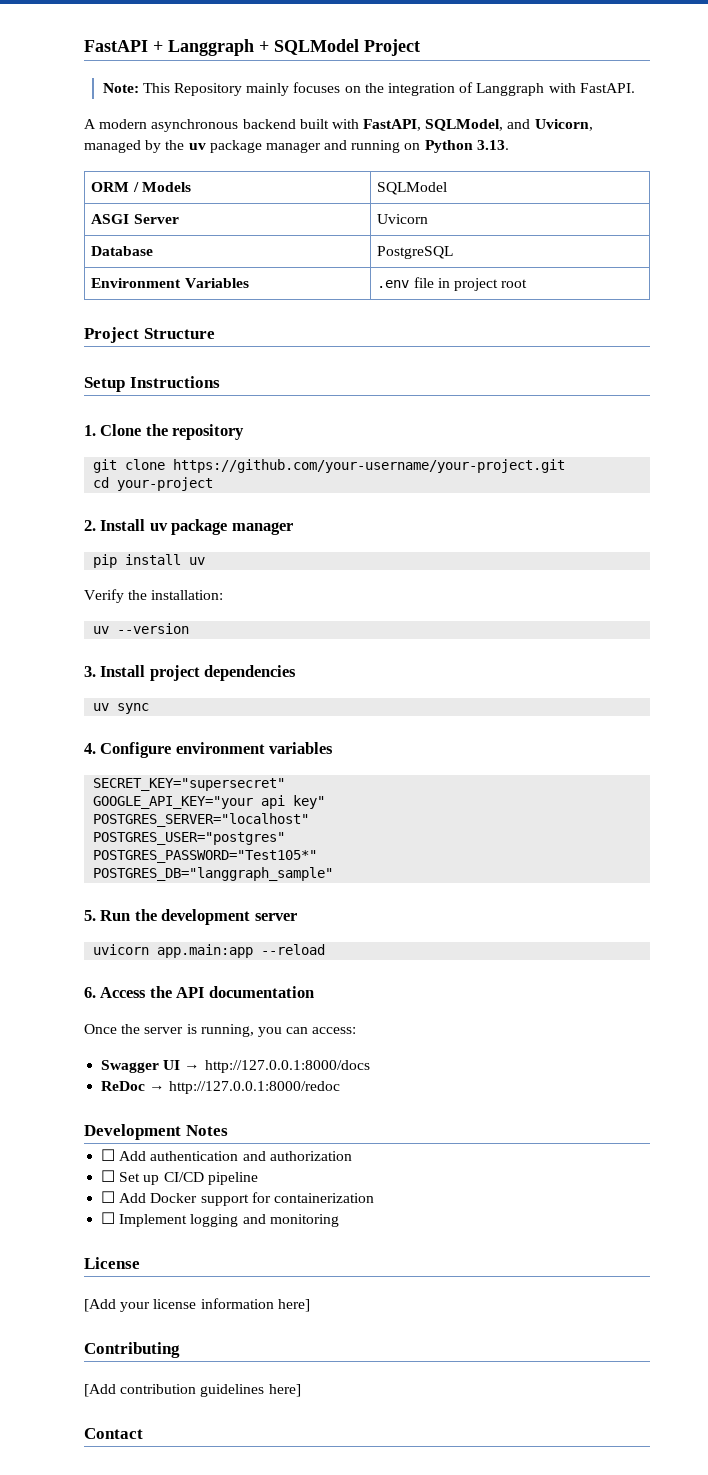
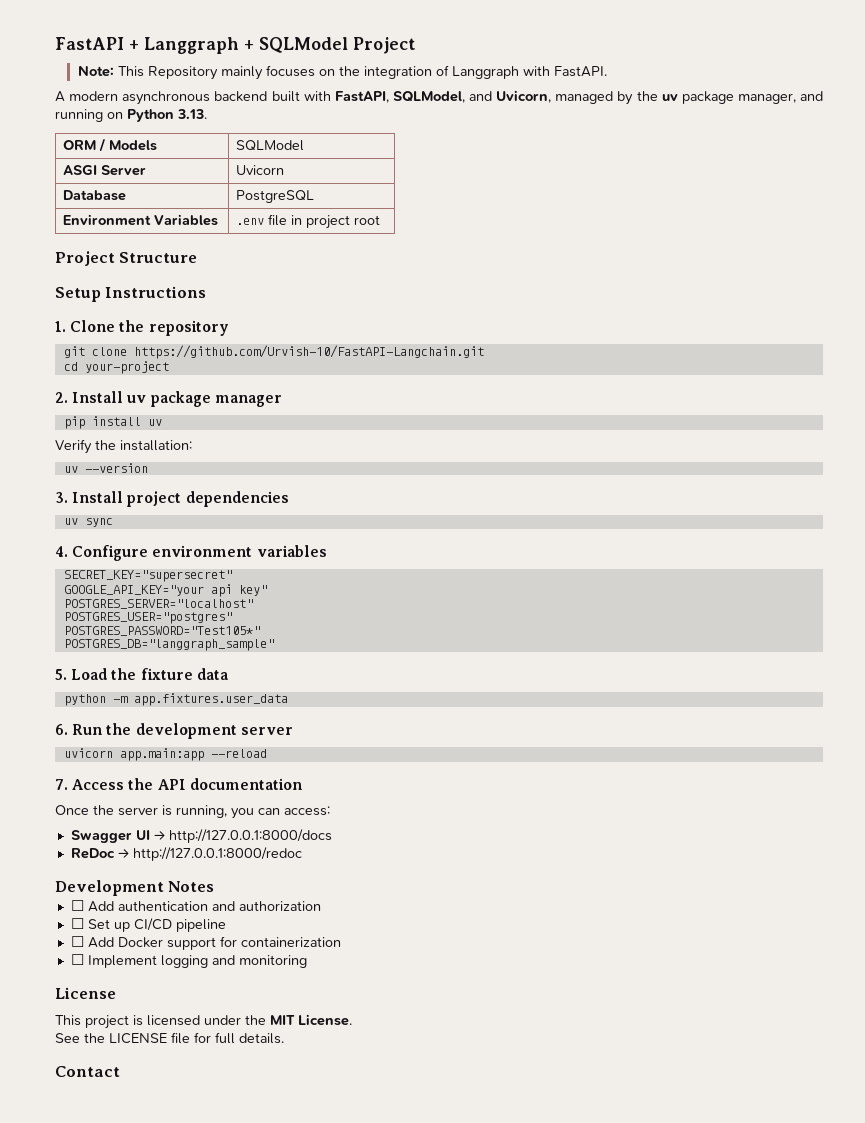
[265,142,321,153] manager -> [737,93,796,104] manager,
[173,459,566,473] https://github.com/your-username/your-project.git -> [133,345,484,359] https://github.com/Urvish-10/FastAPI-Langchain.git
(96, 915) none -> [71,668,228,680] [63,693,288,706] [55,724,68,735] Load the fixture data // python -m app.fixtures.user_data // 6.
[84,987,96,998] 6. -> [55,779,68,790] 7.
[84,1298,310,1312] [84,1342,180,1358] [84,1384,301,1397] [Add your license information here] // Contributing // [Add contribution guidelines here] -> [55,1014,352,1029] [55,1032,284,1044] This project is licensed under the MIT License. // See the LICENSE file for full details.

